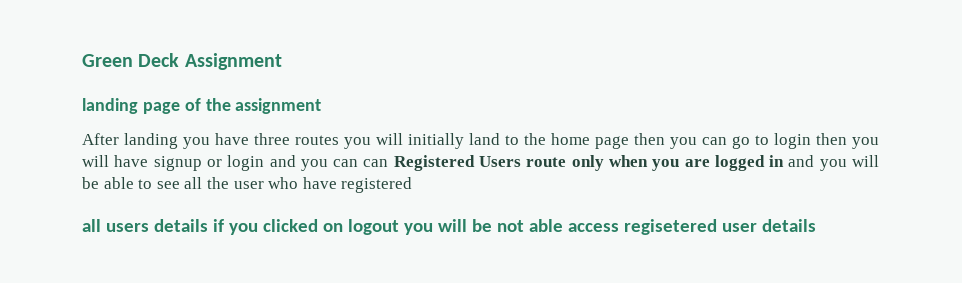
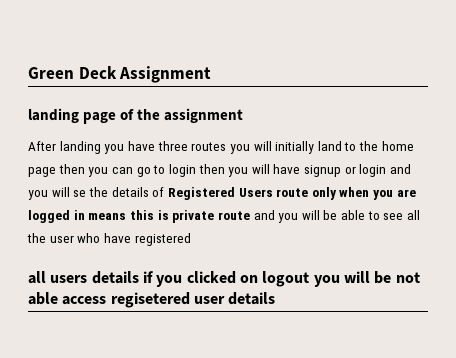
[333,159,389,167] can can -> [51,187,165,197] will se the details of
(785, 161) none -> [88,210,250,223] means this is private route

